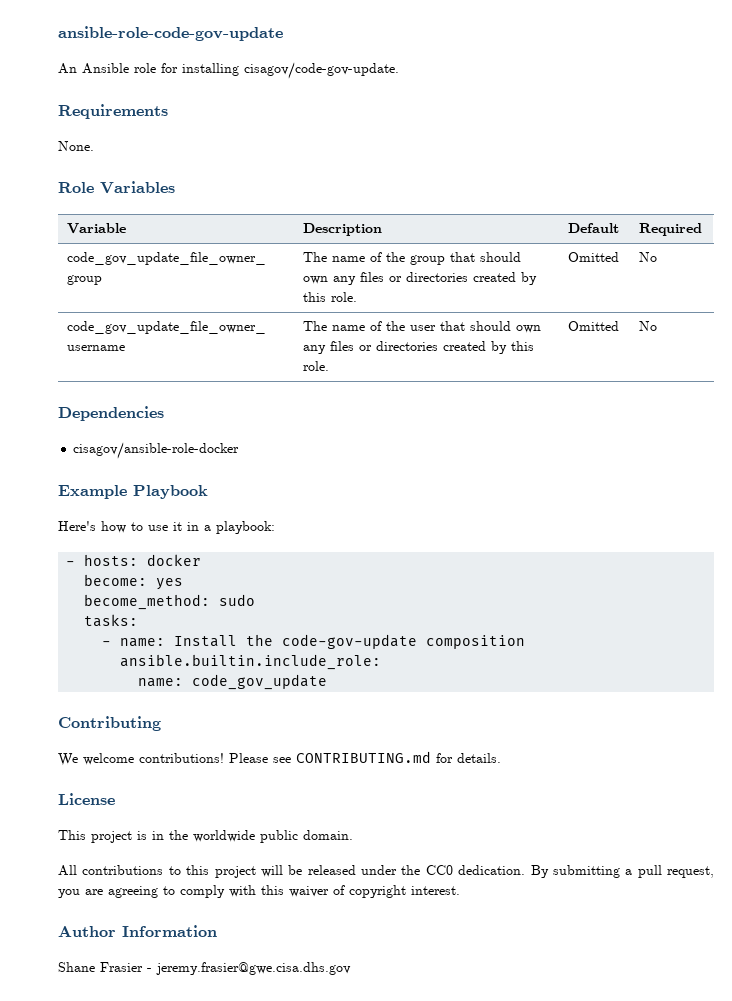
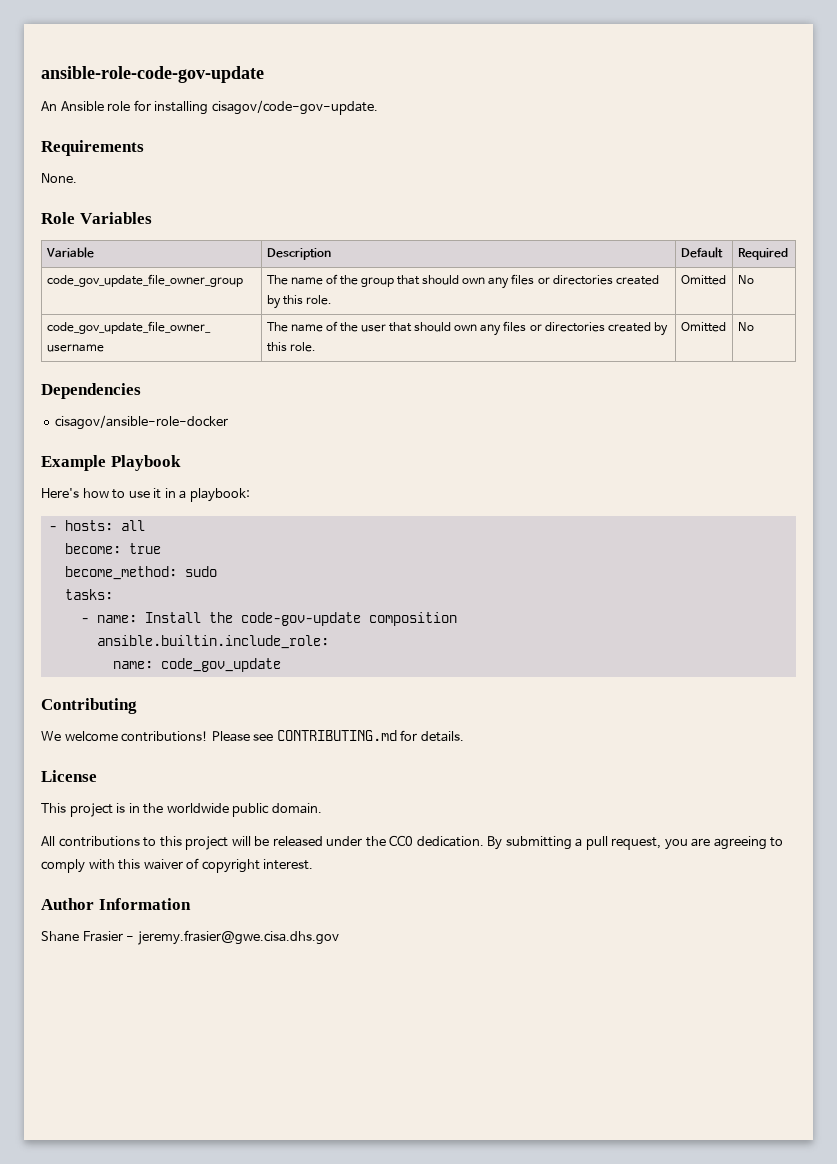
[147,554,202,566] docker -> [120,520,145,531] all
[156,578,184,590] yes -> [128,543,161,554] true

